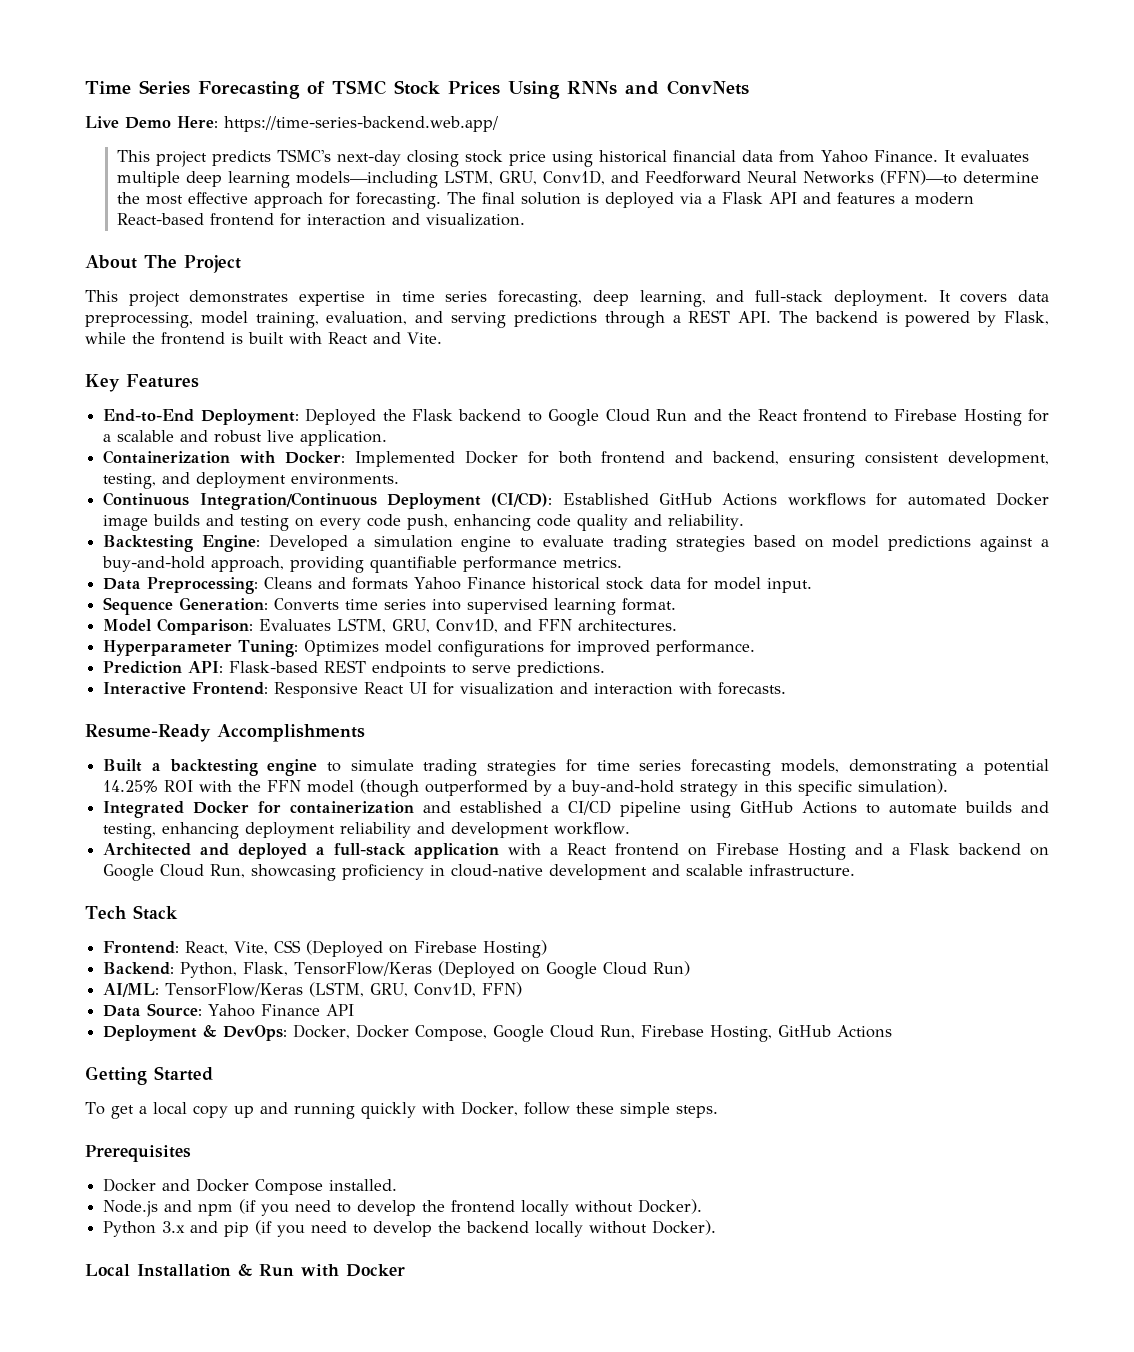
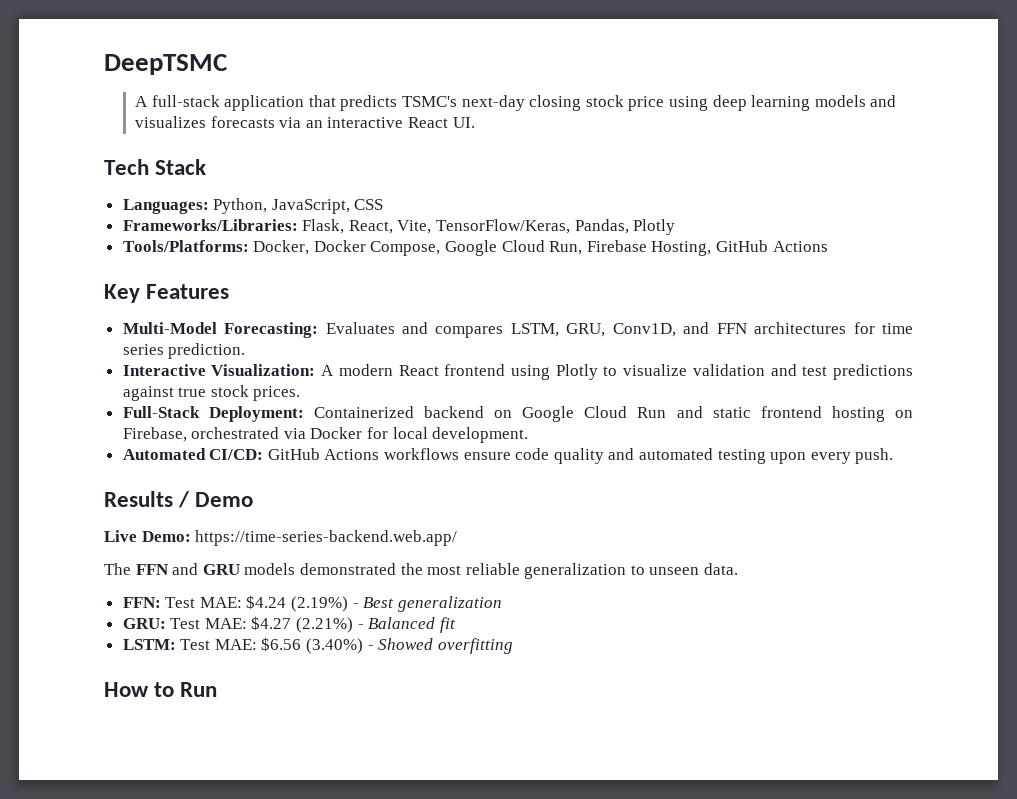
[85,80,749,99] [85,116,498,132] [117,150,208,167] Time Series Forecasting of TSMC Stock Prices Using RNNs and ConvNets // Live Demo Here: https://time-series-backend.web.app/ // This project -> [104,54,228,75] [135,95,336,111] DeepTSMC // A full-stack application that
[599,150,1030,163] [117,170,1040,188] [117,192,975,209] [117,213,526,226] [85,255,241,273] [85,290,1050,307] [85,310,1049,328] [85,332,442,345] [85,374,199,392] [103,408,1050,426] [103,430,388,446] [103,450,1050,468] [103,472,400,489] [103,492,1049,510] [103,514,745,531] [103,534,1050,552] [102,556,623,573] [103,577,813,594] [103,597,677,615] [103,618,678,635] [103,640,756,657] [103,660,606,677] [103,682,787,698] [85,724,365,742] [103,759,1050,776] [103,779,949,797] [103,800,1049,818] [103,822,631,839] [103,843,1049,860] [103,864,856,881] [85,905,178,920] [103,940,548,958] [103,961,691,979] [103,982,523,997] [103,1003,355,1017] [103,1025,288,1041] historical financial data from Yahoo Finance. It evaluates multiple deep learning models—including LSTM, GRU, Conv1D, and Feedforward Neural Networks (FFN)—to determine the most effective approach for forecasting. The final solution is deployed via a Flask API and features a modern React-based frontend for interaction and visualization. // About The Project // This project demonstrates expertise in time series forecasting, deep learning, and full-stack deployment. It covers data preprocessing, model training, evaluation, and serving predictions through a REST API. The backend is powered by Flask, while the frontend is built with React and Vite. // Key Features // End-to-End Deployment: Deployed the Flask backend to Google Cloud Run and the React frontend to Firebase Hosting for a scalable and robust live application. // Containerization with Docker: Implemented Docker for both frontend and backend, ensuring consistent development, testing, and deployment environments. // Continuous Integration/Continuous Deployment (CI/CD): Established GitHub Actions workflows for automated Docker image builds and testing on every code push, enhancing code quality and reliability. // Backtesting Engine: Developed a simulation engine to evaluate trading strategies based on model predictions against a buy-and-hold approach, providing quantifiable performance metrics. // Data Preprocessing: Cleans and formats Yahoo Finance historical stock data for model input. // Sequence Generation: Converts time series into supervised learning format. // Model Comparison: Evaluates LSTM, GRU, Conv1D, and FFN architectures. // Hyperparameter Tuning: Optimizes model configurations for improved performance. // Prediction API: Flask-based REST endpoints to serve predictions. // Interactive Frontend: Responsive React UI for visualization and interaction with forecasts. // Resume-Ready Accomplishments // Built a backtesting engine to simulate trading strategies for time series forecasting models, demonstrating a potential 14.25% ROI with the FFN model (though outperformed by a buy-and-hold strategy in this specific simulation). // Integrated Docker for containerization and established a CI/CD pipeline using GitHub Actions to automate builds and testing, enhancing deployment reliability and development workflow. // Architected and deployed a full-stack application with a React frontend on Firebase Hosting and a Flask backend on Google Cloud Run, showcasing proficiency in cloud-native development and scalable infrastructure. // Tech Stack // Frontend: React, Vite, CSS (Deployed on Firebase Hosting) // Backend: Python, Flask, TensorFlow/Keras (Deployed on Google Cloud Run) // AI/ML: TensorFlow/Keras (LSTM, GRU, Conv1D, FFN) // Data Source: Yahoo Finance API // Deployment & DevOps: -> [712,95,897,111] [135,116,475,128] [104,159,207,175] [122,198,384,214] [122,219,676,235] [122,240,249,252] deep learning models and visualizes forecasts via an interactive React UI. // Tech Stack // Languages: Python, JavaScript, CSS // Frameworks/Libraries: Flask, React, Vite, TensorFlow/Keras, Pandas, Plotly // Tools/Platforms:
[85,1066,213,1085] [85,1101,718,1119] [85,1145,191,1162] [103,1178,398,1195] [103,1199,703,1217] [103,1220,717,1237] [85,1263,405,1277] Getting Started // To get a local copy up and running quickly with Docker, follow these simple steps. // Prerequisites // Docker and Docker Compose installed. // Node.js and npm (if you need to develop the frontend locally without Docker). // Python 3.x and pip (if you need to develop the backend locally without Docker). // Local Installation & Run with Docker -> [104,284,230,303] [122,322,913,338] [122,343,246,359] [122,364,913,380] [122,385,301,401] [122,406,914,422] [122,427,529,443] [122,448,894,464] [104,491,254,508] [104,530,458,546] [104,563,739,579] [122,595,502,612] [122,616,456,633] [122,637,513,654] [104,682,218,697] Key Features // Multi-Model Forecasting: Evaluates and compares LSTM, GRU, Conv1D, and FFN architectures for time series prediction. // Interactive Visualization: A modern React frontend using Plotly to visualize validation and test predictions against true stock prices. // Full-Stack Deployment: Containerized backend on Google Cloud Run and static frontend hosting on Firebase, orchestrated via Docker for local development. // Automated CI/CD: GitHub Actions workflows ensure code quality and automated testing upon every push. // Results / Demo // Live Demo: https://time-series-backend.web.app/ // The FFN and GRU models demonstrated the most reliable generalization to unseen data. // FFN: Test MAE: $4.24 (2.19%) - Best generalization // GRU: Test MAE: $4.27 (2.21%) - Balanced fit // LSTM: Test MAE: $6.56 (3.40%) - Showed overfitting // How to Run

